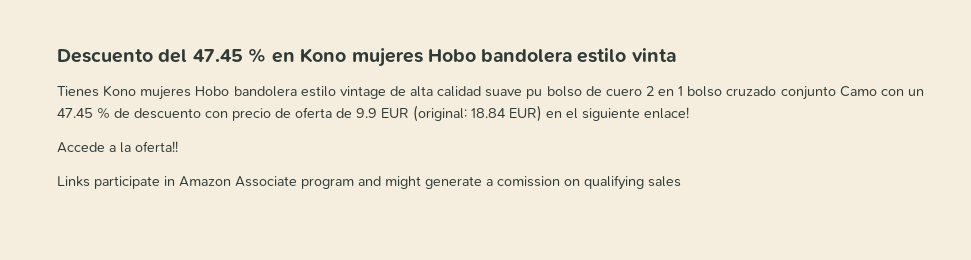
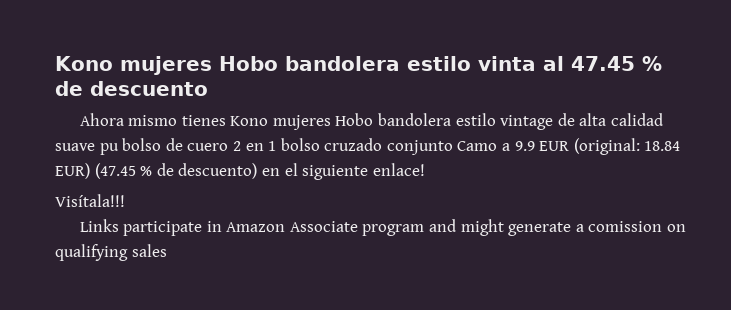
[57,48,296,63] Descuento del 47.45 % en -> (55, 63) none
[57,86,99,97] // Tienes -> [543,56,662,71] [55,81,208,96] [79,113,226,126] al 47.45 % de descuento // Ahora mismo tienes
[880,89,925,96] [57,107,352,121] con un 47.45 % de descuento con precio de oferta de -> [502,143,511,151] a
(542, 113) none -> [94,163,258,179] (47.45 % de descuento)
[57,141,178,153] Accede a la oferta!! -> [55,194,125,207] Visítala!!!

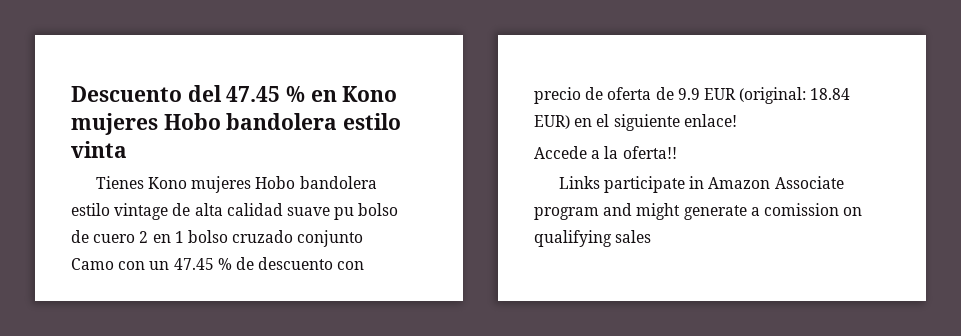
(55, 63) none -> [71,85,337,102] Descuento del 47.45 % en
[543,56,662,71] [55,81,208,96] [79,113,226,126] al 47.45 % de descuento // Ahora mismo tienes -> [95,176,144,189] // Tienes
[502,143,511,151] a -> [118,257,365,270] [534,87,674,104] con un 47.45 % de descuento con precio de oferta de
[94,163,258,179] (47.45 % de descuento) -> (570, 122) none
[55,194,125,207] Visítala!!! -> [534,146,677,159] Accede a la oferta!!

